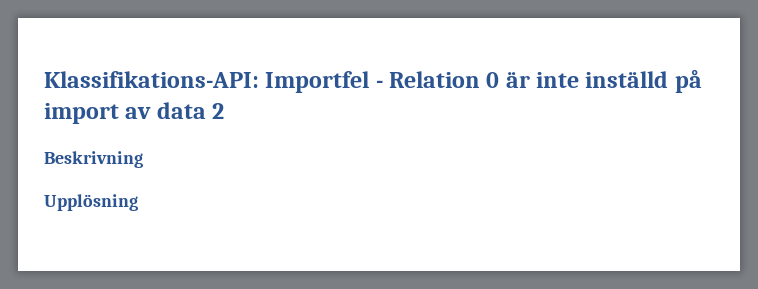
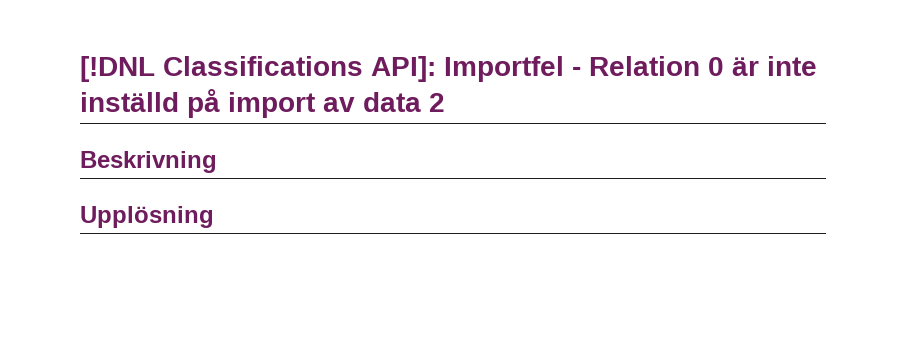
[44,71,259,88] Klassifikations-API: -> [80,56,436,82] [!DNL Classifications API]:

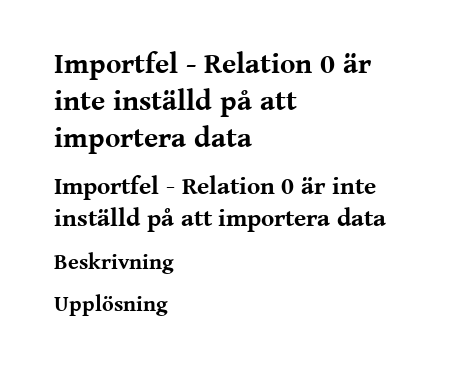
[80,56,817,82] [80,89,445,118] [!DNL Classifications API]: Importfel - Relation 0 är inte inställd på import av data 2 -> [54,51,371,80] [54,88,297,117] [54,125,252,154] [54,175,376,200] [54,207,386,232] Importfel - Relation 0 är inte inställd på att importera data // Importfel - Relation 0 är inte inställd på att importera data

